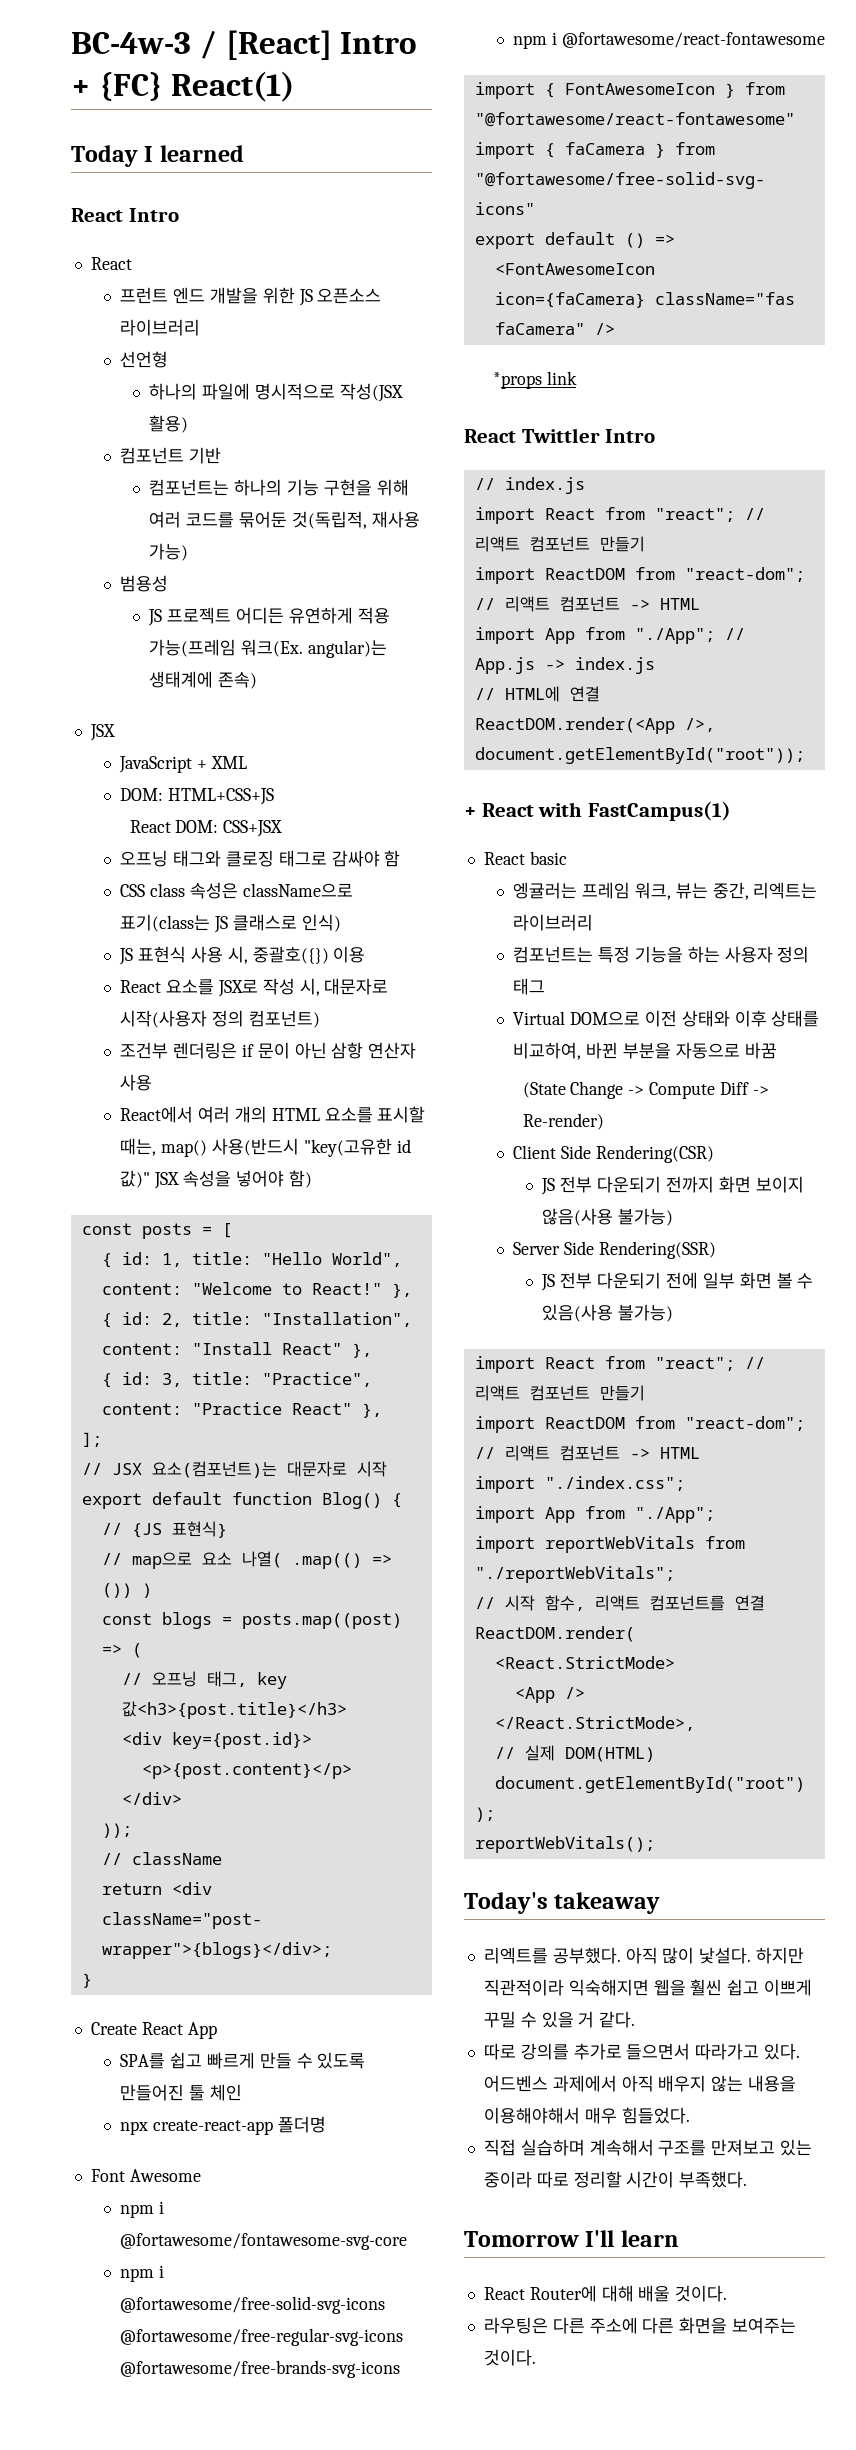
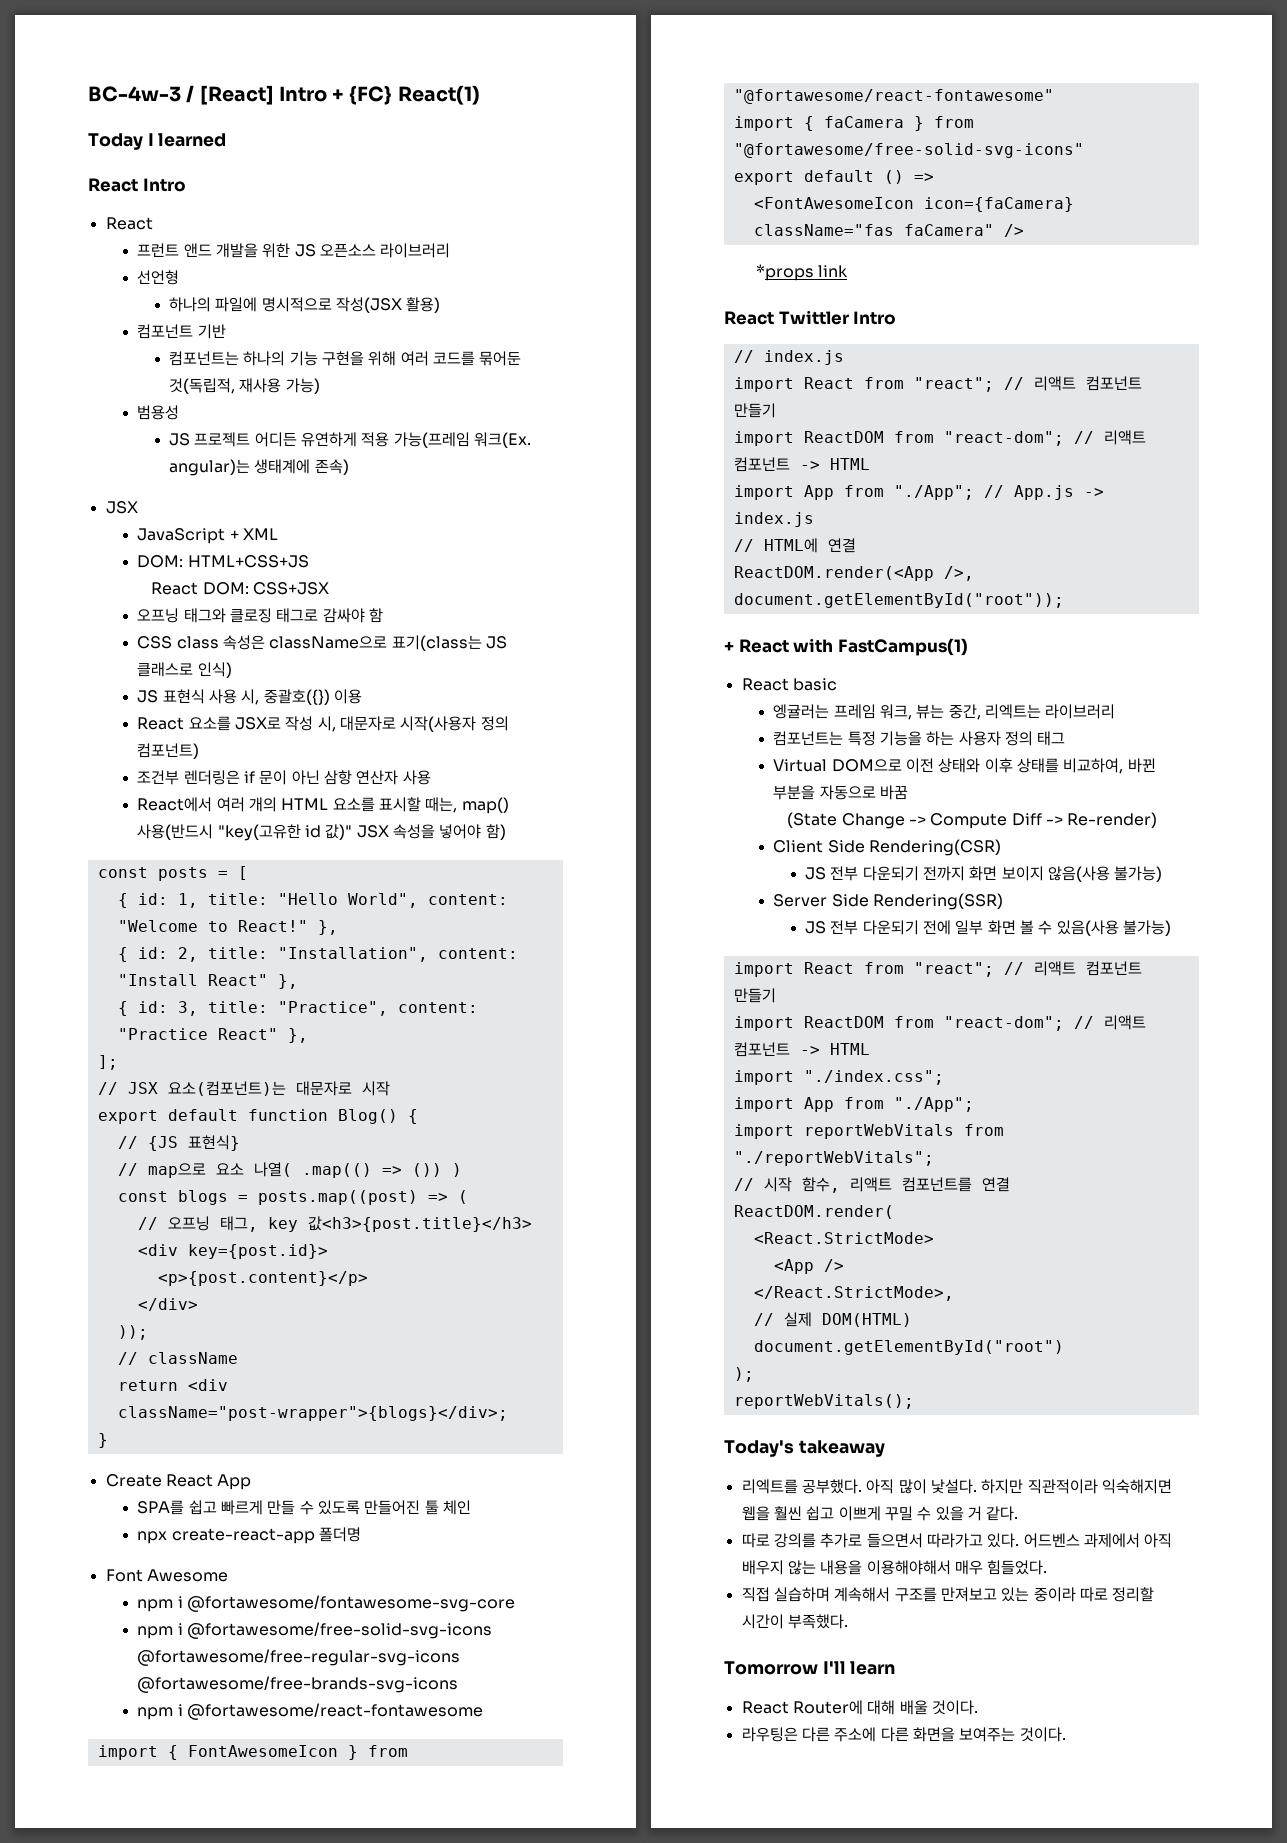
[172,287,205,304] 엔드 -> [183,243,212,257] 앤드

